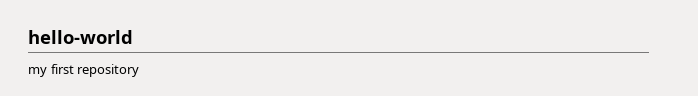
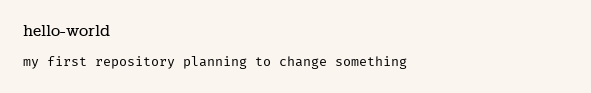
(140, 70) none -> [183,56,407,69] planning to change something

